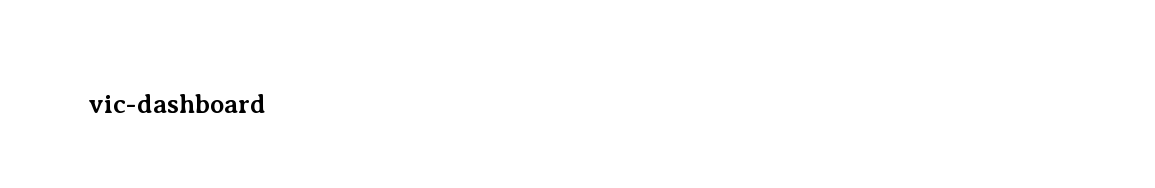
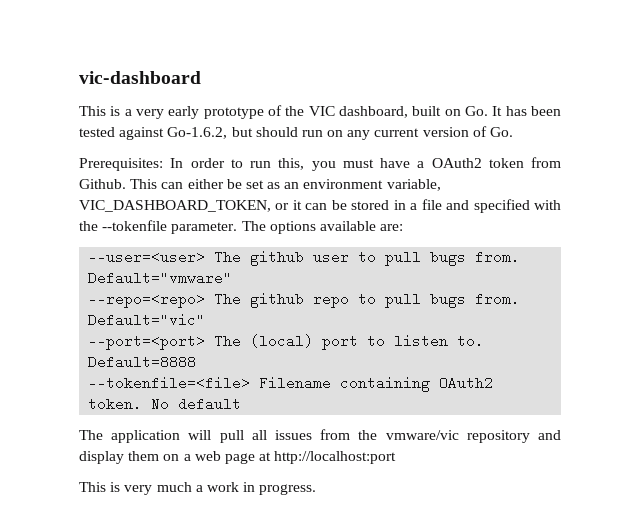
(266, 103) none -> [79,105,561,119] [79,126,514,140] [79,157,561,171] [79,179,441,191] [79,199,561,213] [79,220,404,234] [88,250,521,266] [88,271,233,285] [88,292,521,308] [88,313,206,327] [88,334,485,350] [88,355,197,369] [88,376,494,392] [88,397,242,411] [79,429,561,443] [79,451,397,464] [79,482,317,495] // This is a very early prototype of the VIC dashboard, built on Go. It has been tested against Go-1.6.2, but should run on any current version of Go. // Prerequisites: In order to run this, you must have a OAuth2 token from Github. This can either be set as an environment variable, VIC_DASHBOARD_TOKEN, or it can be stored in a file and specified with the --tokenfile parameter. The options available are: // --user=<user> The github user to pull bugs from. Default="vmware" // --repo=<repo> The github repo to pull bugs from. Default="vic" // --port=<port> The (local) port to listen to. Default=8888 // --tokenfile=<file> Filename containing OAuth2 token. No default // The application will pull all issues from the vmware/vic repository and display them on a web page at http://localhost:port // This is very much a work in progress.

